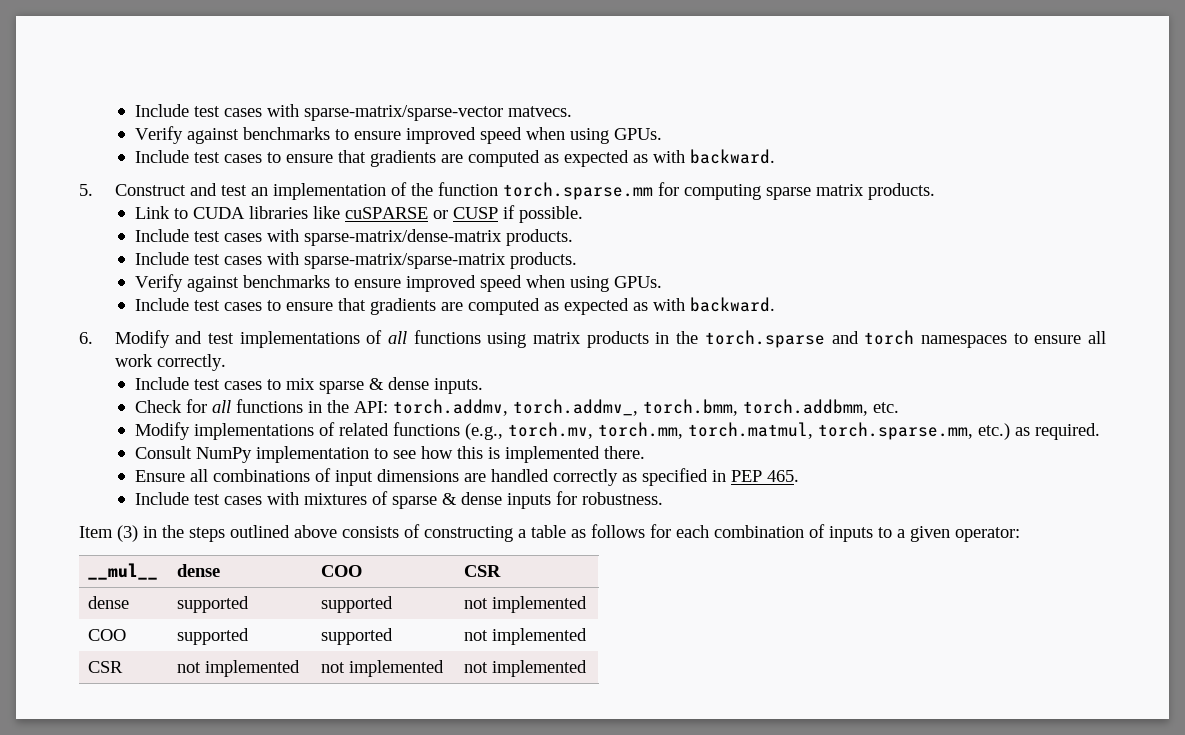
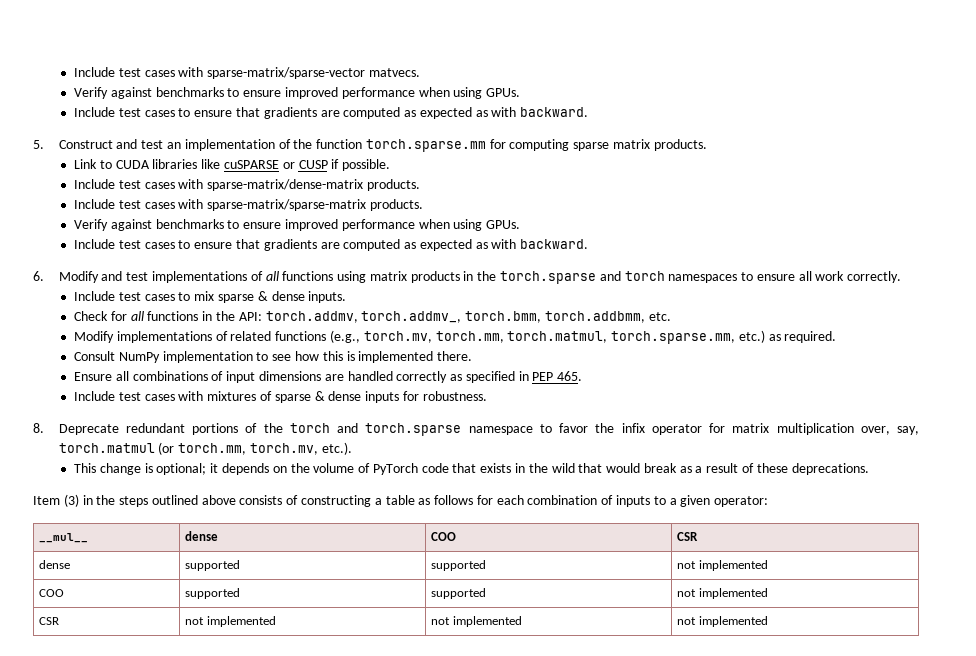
[479,127,522,144] speed -> [341,87,415,99] performance
[479,275,522,292] speed -> [341,219,415,231] performance
(663, 498) none -> [33,423,920,436] [58,442,352,455] [74,463,869,475] // 8. Deprecate redundant portions of the torch and torch.sparse namespace to favor the infix operator for matrix multiplication over, say, torch.matmul (or torch.mm, torch.mv, etc.). // This change is optional; it depends on the volume of PyTorch code that exists in the wild that would break as a result of these deprecations.

